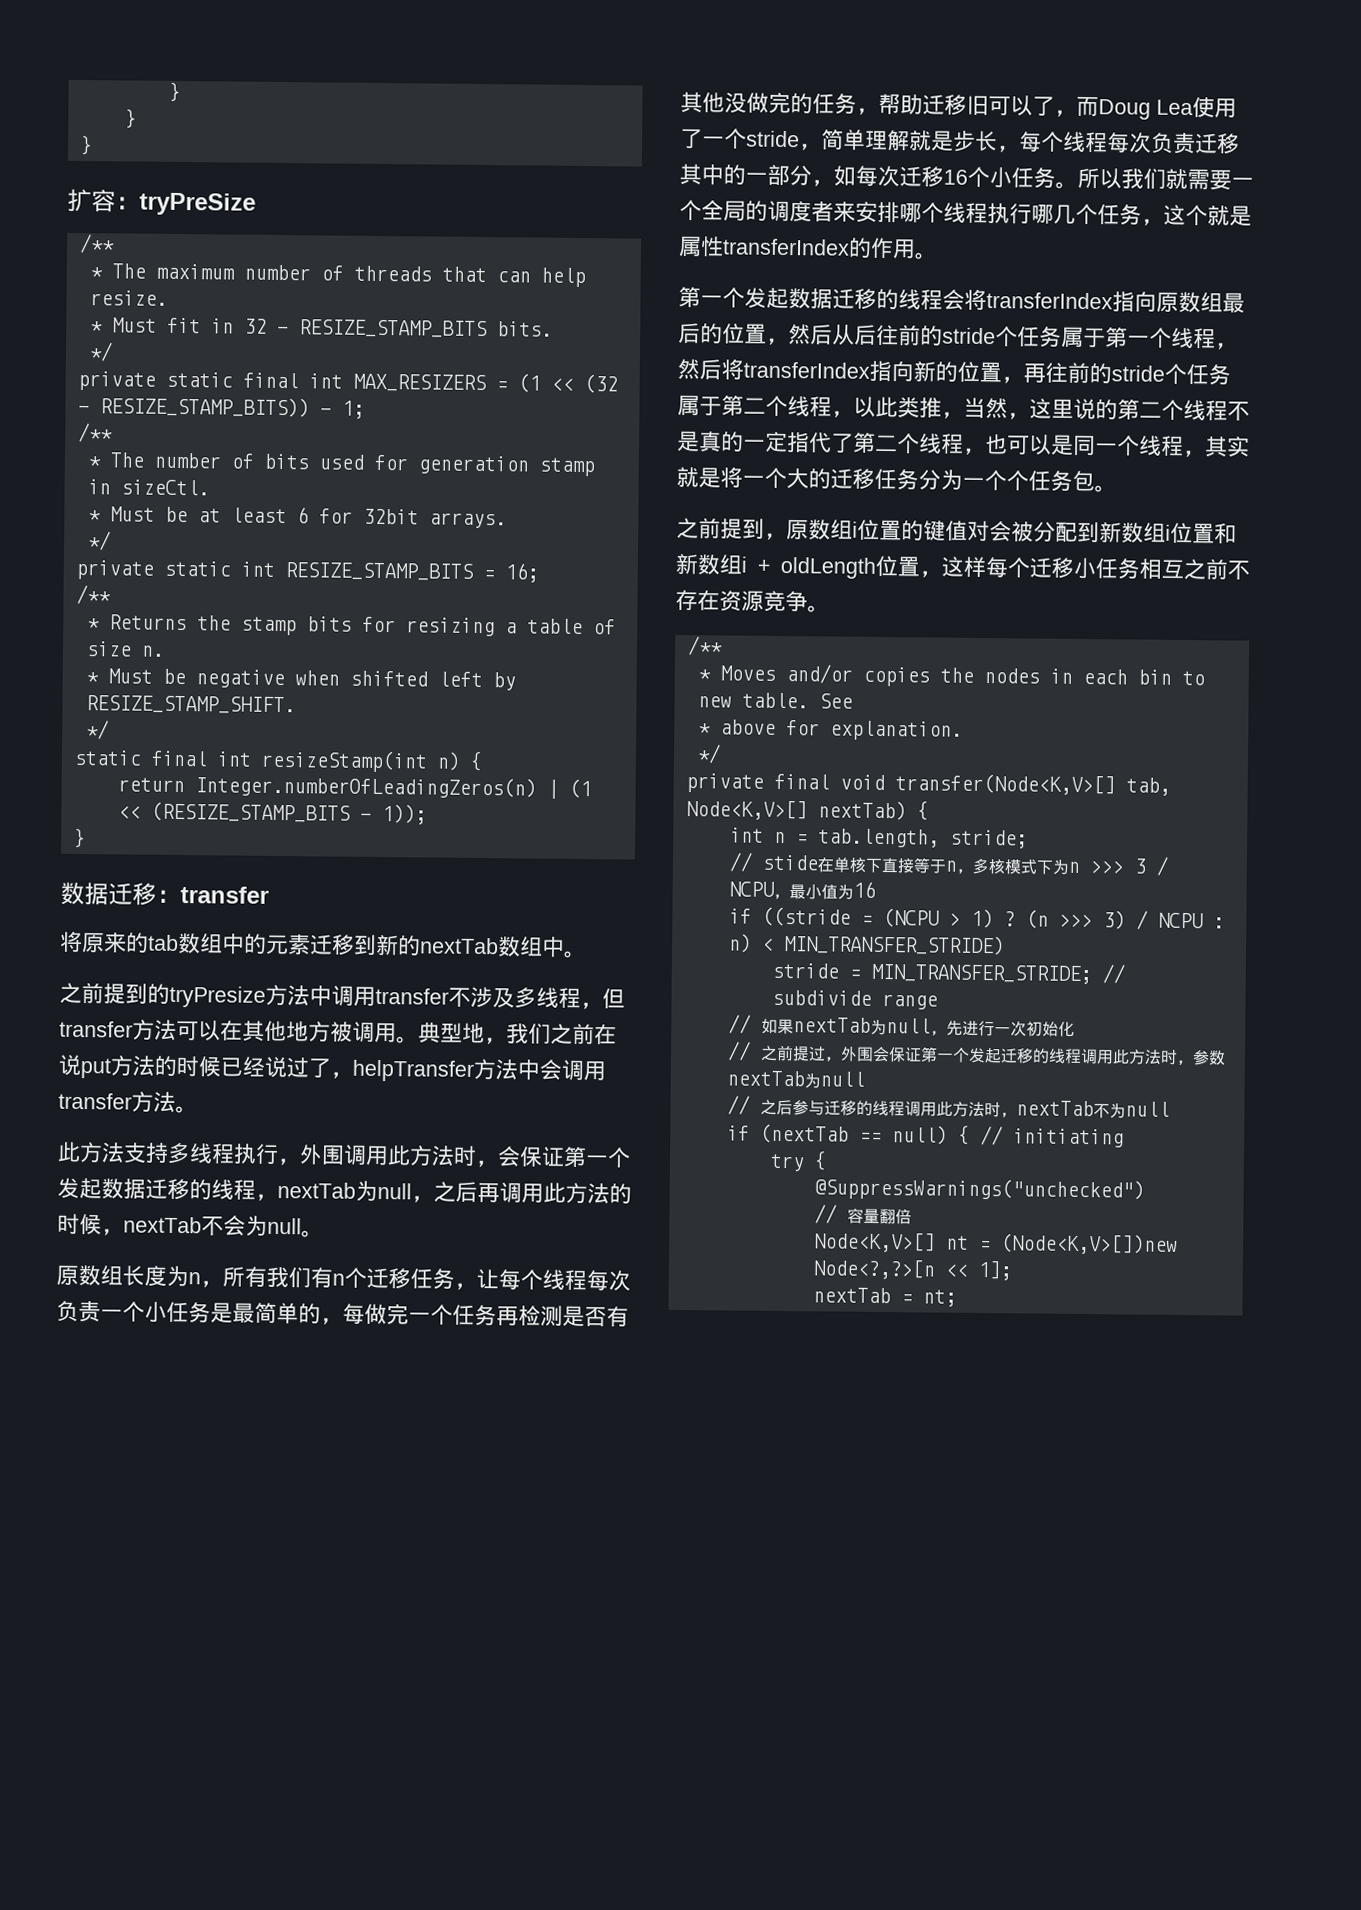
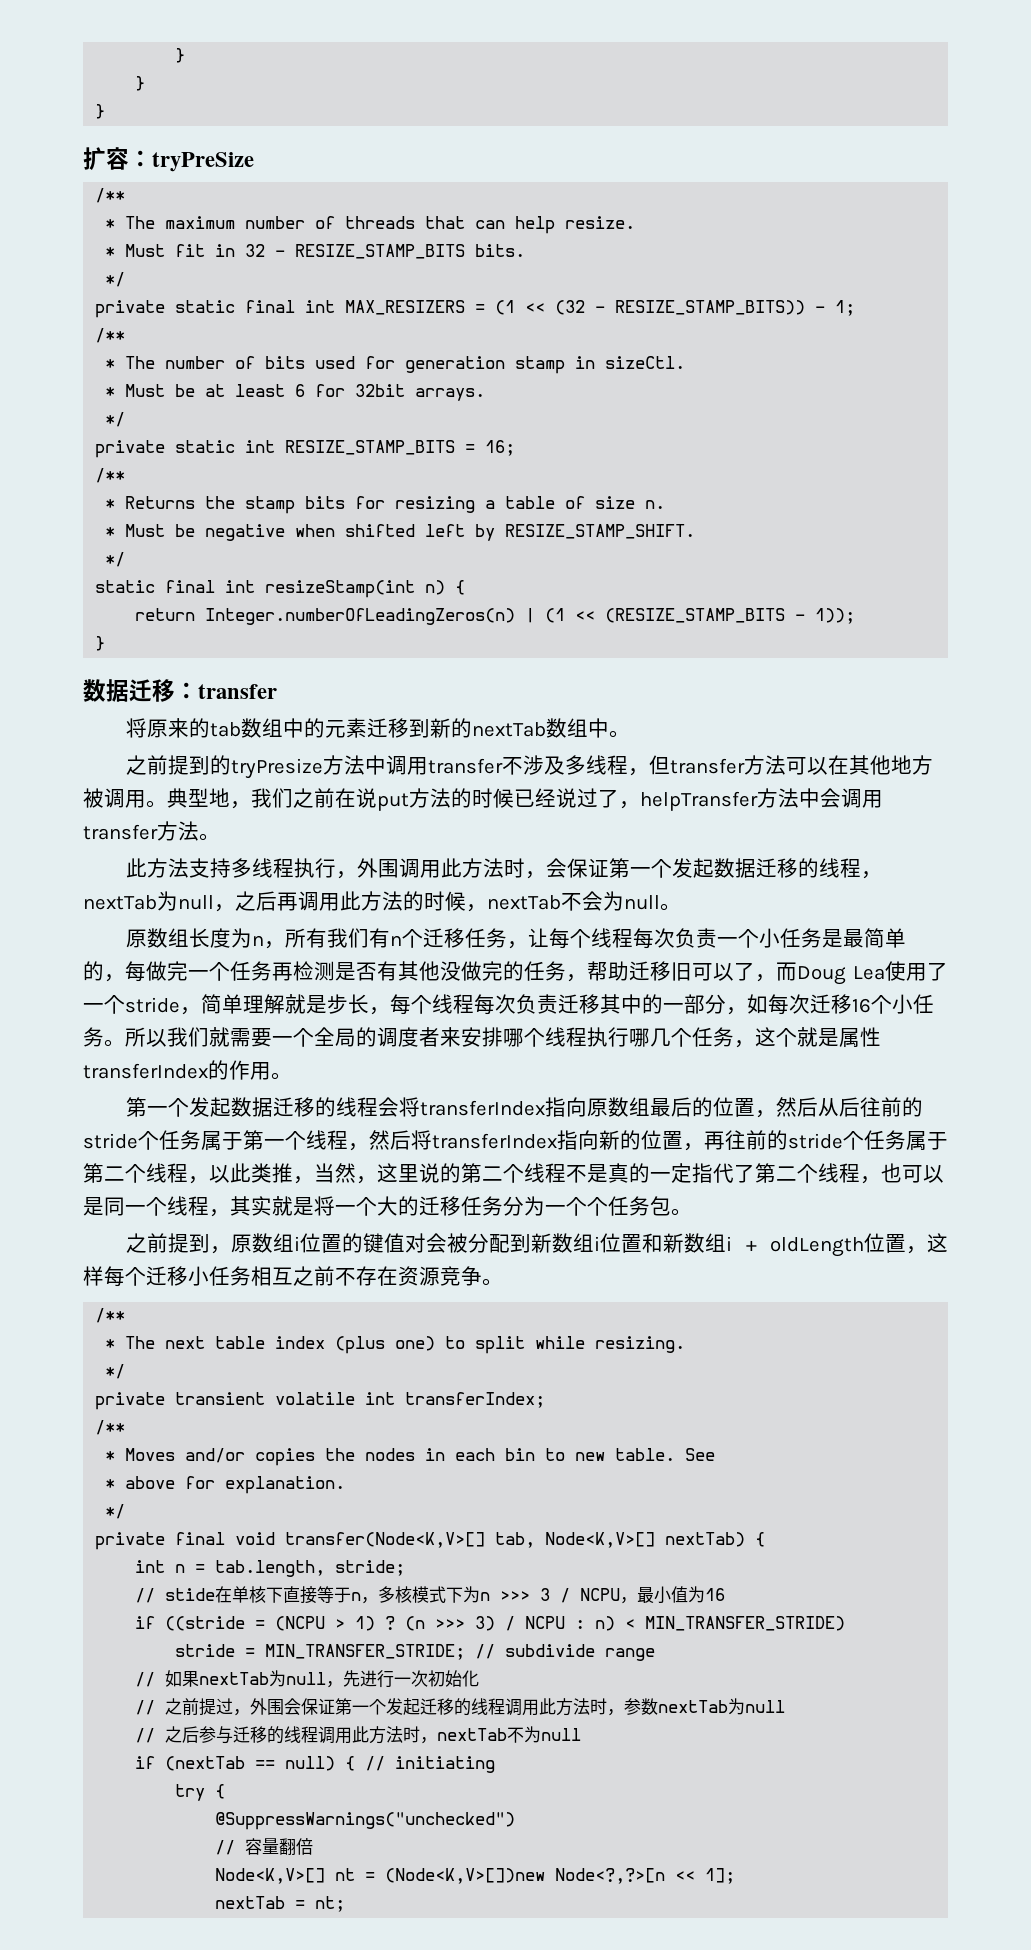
(723, 646) none -> [105,1336,686,1354] [105,1364,126,1379] [95,1392,546,1410] [95,1420,126,1435] // * The next table index (plus one) to split while resizing. // */ // private transient volatile int transferIndex; // /**

